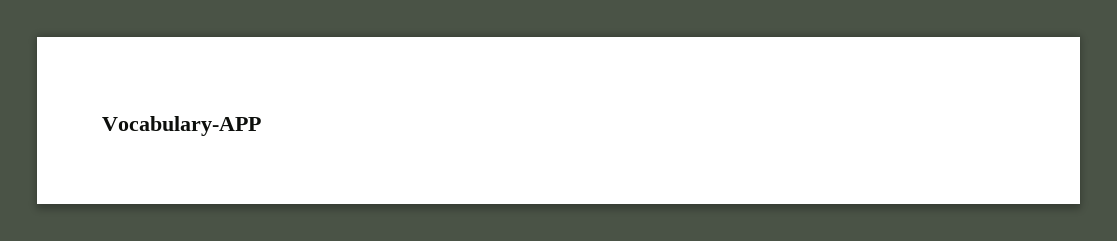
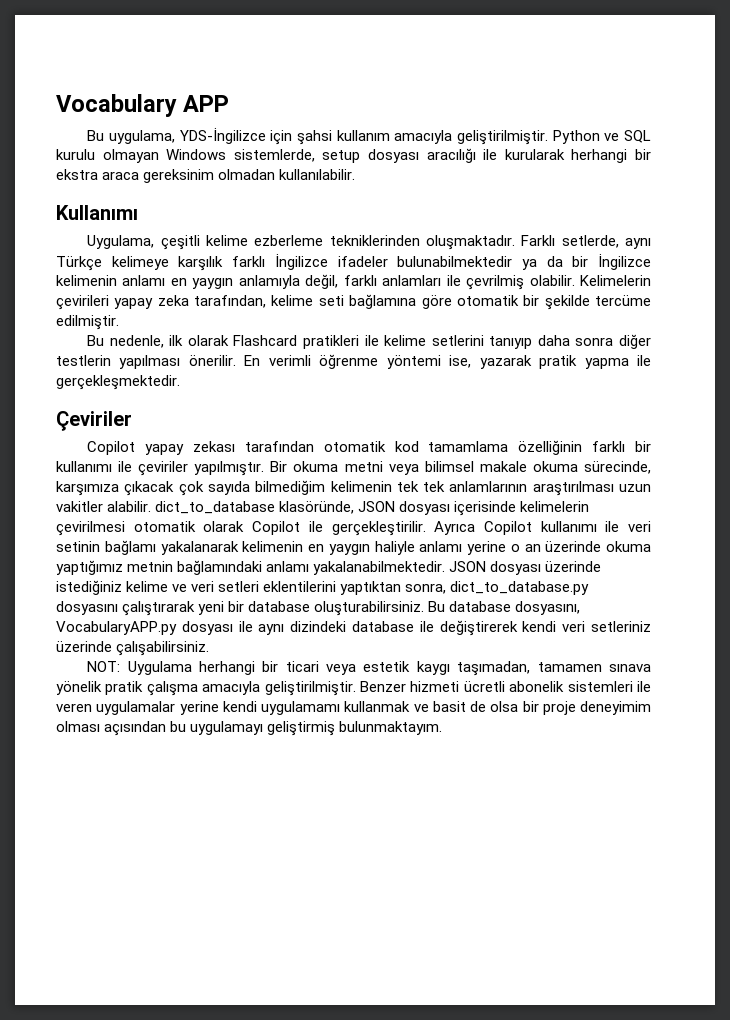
[102,116,261,136] Vocabulary-APP -> [56,94,230,117] [87,127,651,145] [56,148,652,163] [56,169,356,183] [56,205,138,220] [87,235,651,250] [56,253,651,271] [56,274,651,290] [56,294,652,310] [56,315,119,330] [87,334,651,349] [56,354,651,369] [56,375,180,390] [56,411,132,431] [87,440,651,455] [56,461,652,476] [56,480,651,496] [56,501,590,516] [56,521,651,536] [56,540,651,555] [56,560,602,575] [56,580,590,595] [56,601,581,616] [56,620,651,636] [56,641,210,656] [87,661,651,676] [56,681,651,696] [56,701,651,715] [56,721,443,736] Vocabulary APP // Bu uygulama, YDS-İngilizce için şahsi kullanım amacıyla geliştirilmiştir. Python ve SQL kurulu olmayan Windows sistemlerde, setup dosyası aracılığı ile kurularak herhangi bir ekstra araca gereksinim olmadan kullanılabilir. // Kullanımı // Uygulama, çeşitli kelime ezberleme tekniklerinden oluşmaktadır. Farklı setlerde, aynı Türkçe kelimeye karşılık farklı İngilizce ifadeler bulunabilmektedir ya da bir İngilizce kelimenin anlamı en yaygın anlamıyla değil, farklı anlamları ile çevrilmiş olabilir. Kelimelerin çevirileri yapay zeka tarafından, kelime seti bağlamına göre otomatik bir şekilde tercüme edilmiştir. // Bu nedenle, ilk olarak Flashcard pratikleri ile kelime setlerini tanıyıp daha sonra diğer testlerin yapılması önerilir. En verimli öğrenme yöntemi ise, yazarak pratik yapma ile gerçekleşmektedir. // Çeviriler // Copilot yapay zekası tarafından otomatik kod tamamlama özelliğinin farklı bir kullanımı ile çeviriler yapılmıştır. Bir okuma metni veya bilimsel makale okuma sürecinde, karşımıza çıkacak çok sayıda bilmediğim kelimenin tek tek anlamlarının araştırılması uzun vakitler alabilir. dict_to_database klasöründe, JSON dosyası içerisinde kelimelerin çevirilmesi otomatik olarak Copilot ile gerçekleştirilir. Ayrıca Copilot kullanımı ile veri setinin bağlamı yakalanarak kelimenin en yaygın haliyle anlamı yerine o an üzerinde okuma yaptığımız metnin bağlamındaki anlamı yakalanabilmektedir. JSON dosyası üzerinde istediğiniz kelime ve veri setleri eklentilerini yaptıktan sonra, dict_to_database.py dosyasını çalıştırarak yeni bir database oluşturabilirsiniz. Bu database dosyasını, VocabularyAPP.py dosyası ile aynı dizindeki database ile değiştirerek kendi veri setleriniz üzerinde çalışabilirsiniz. // NOT: Uygulama herhangi bir ticari veya estetik kaygı taşımadan, tamamen sınava yönelik pratik çalışma amacıyla geliştirilmiştir. Benzer hizmeti ücretli abonelik sistemleri ile veren uygulamalar yerine kendi uygulamamı kullanmak ve basit de olsa bir proje deneyimim olması açısından bu uygulamayı geliştirmiş bulunmaktayım.

